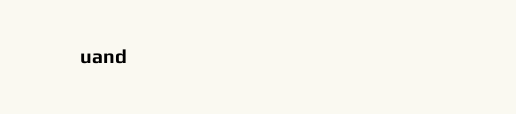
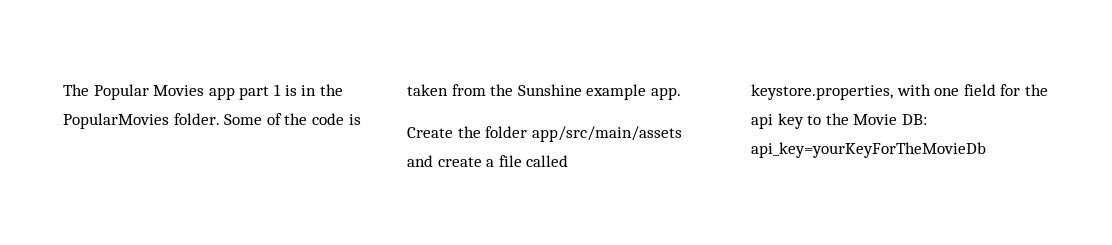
[80,49,127,64] uand -> [63,84,343,100] [63,113,361,129] [407,84,681,100] [407,126,682,142] [407,155,569,167] [751,84,1048,100] [751,113,927,129] [751,142,986,158] The Popular Movies app part 1 is in the PopularMovies folder. Some of the code is taken from the Sunshine example app. // Create the folder app/src/main/assets and create a file called keystore.properties, with one field for the api key to the Movie DB: api_key=yourKeyForTheMovieDb

